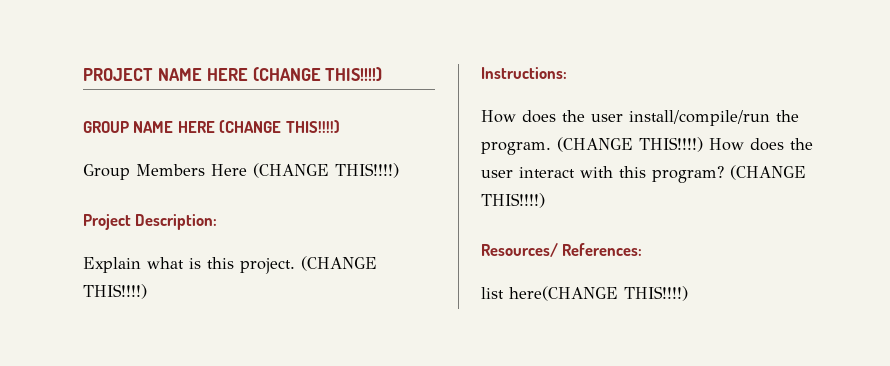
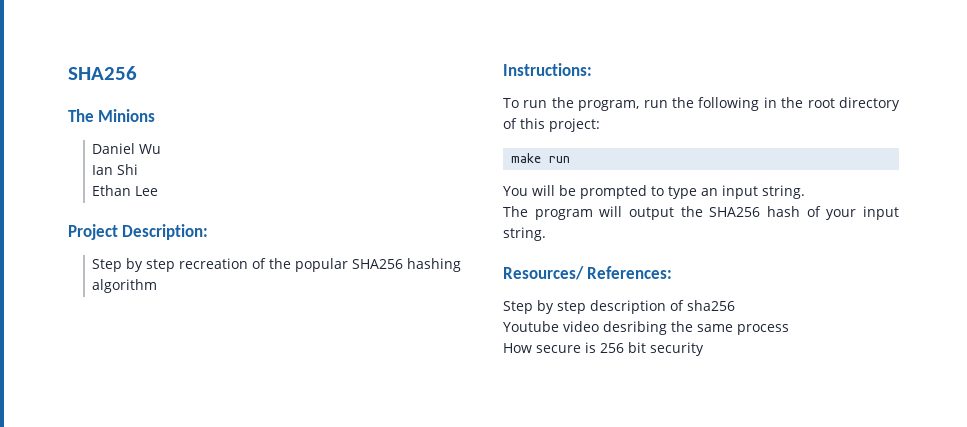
[83,67,383,82] [83,120,340,133] [83,163,399,180] [83,214,218,230] [83,256,377,274] [83,284,147,299] [481,67,567,79] [481,110,799,126] [481,137,813,155] [481,165,806,183] [481,193,545,208] [481,243,643,257] [481,286,688,301] PROJECT NAME HERE (CHANGE THIS!!!!) // GROUP NAME HERE (CHANGE THIS!!!!) // Group Members Here (CHANGE THIS!!!!) // Project Description: // Explain what is this project. (CHANGE THIS!!!!) // Instructions: // How does the user install/compile/run the program. (CHANGE THIS!!!!) How does the user interact with this program? (CHANGE THIS!!!!) // Resources/ References: // list here(CHANGE THIS!!!!) -> [68,66,137,80] [68,109,156,122] [92,143,162,154] [92,164,139,175] [92,185,159,196] [68,224,209,240] [92,258,462,272] [92,279,158,293] [503,63,592,76] [503,97,900,111] [503,118,600,132] [511,153,571,163] [503,185,805,199] [503,206,899,220] [503,227,546,241] [503,266,673,280] [503,300,735,314] [503,321,789,335] [503,342,704,356] SHA256 // The Minions // Daniel Wu // Ian Shi // Ethan Lee // Project Description: // Step by step recreation of the popular SHA256 hashing algorithm // Instructions: // To run the program, run the following in the root directory of this project: // make run // You will be prompted to type an input string. // The program will output the SHA256 hash of your input string. // Resources/ References: // Step by step description of sha256 // Youtube video desribing the same process // How secure is 256 bit security

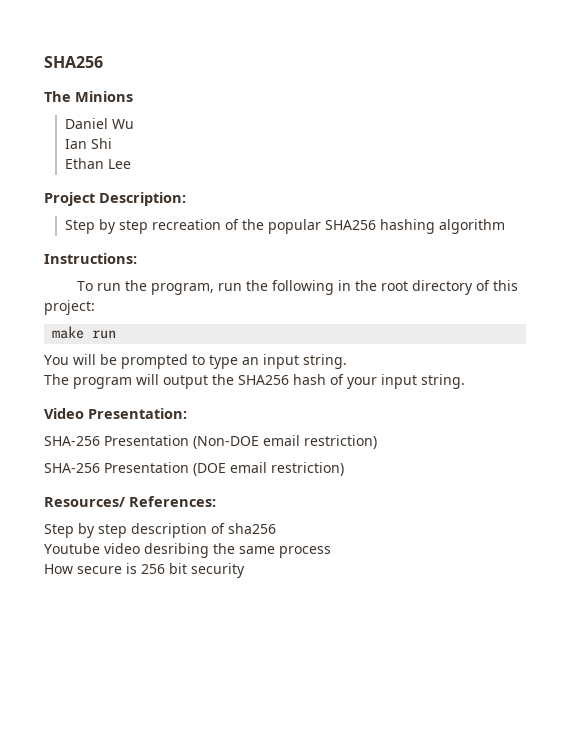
(546, 234) none -> [44,408,187,419] [44,435,377,449] [44,462,344,476] // Video Presentation: // SHA-256 Presentation (Non-DOE email restriction) // SHA-256 Presentation (DOE email restriction)

